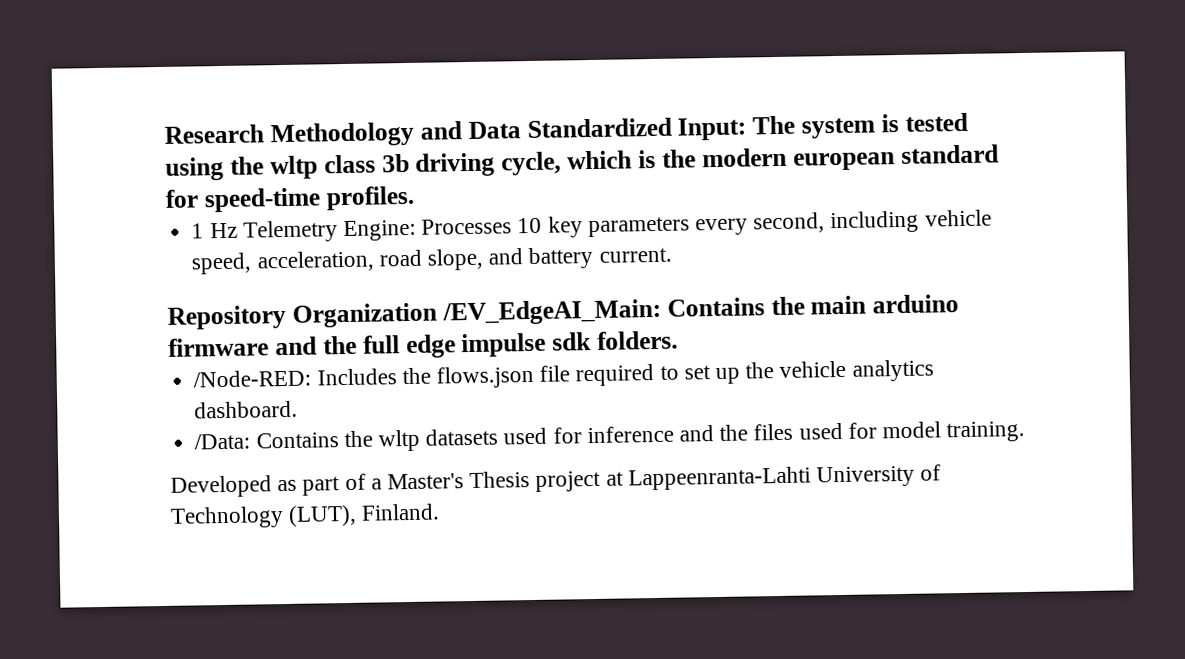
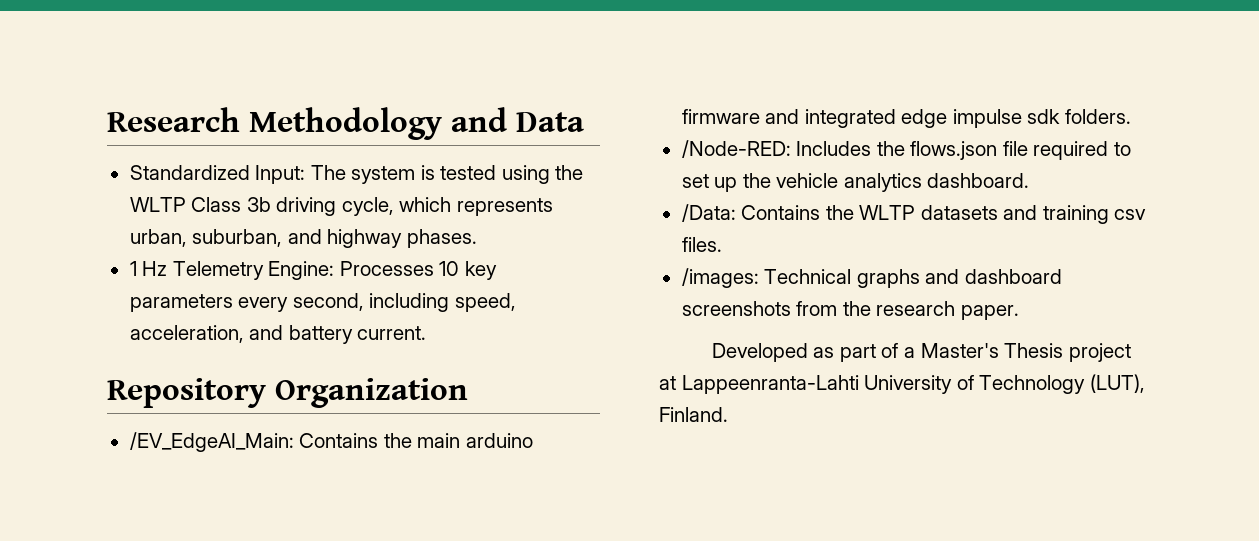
(521, 130) none -> (584, 122) //
[269,154,376,180] wltp class -> [129,197,242,212] WLTP Class
[638,144,999,171] [165,185,415,213] is the modern european standard for speed-time profiles. -> [456,198,553,216] [129,229,477,248] represents urban, suburban, and highway phases.
[924,209,992,227] vehicle -> (450, 302) none
[378,248,484,271] road slope, -> (244, 334) none
(437, 315) none -> (468, 393) //
[322,335,400,355] the full -> [804,109,896,128] integrated
[377,420,1026,452] wltp datasets used for inference and the files used for model training. -> [859,205,1147,224] [681,237,722,252] [681,268,1062,288] [681,301,1019,320] WLTP datasets and training csv files. // /images: Technical graphs and dashboard screenshots from the research paper.

